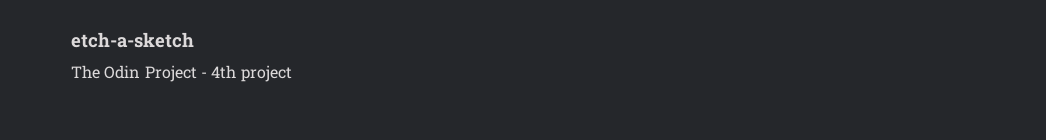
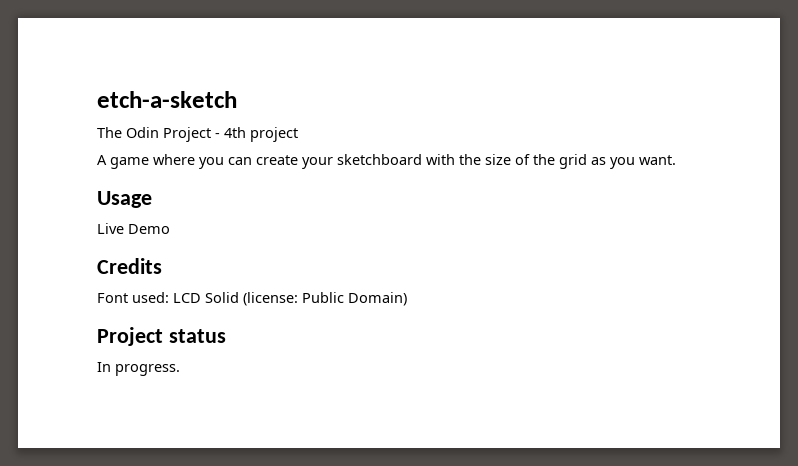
(292, 73) none -> [97,154,676,169] [97,191,152,208] [97,223,170,234] [97,258,162,274] [97,292,407,306] [97,327,226,346] [97,362,180,376] // A game where you can create your sketchboard with the size of the grid as you want. // Usage // Live Demo // Credits // Font used: LCD Solid (license: Public Domain) // Project status // In progress.

